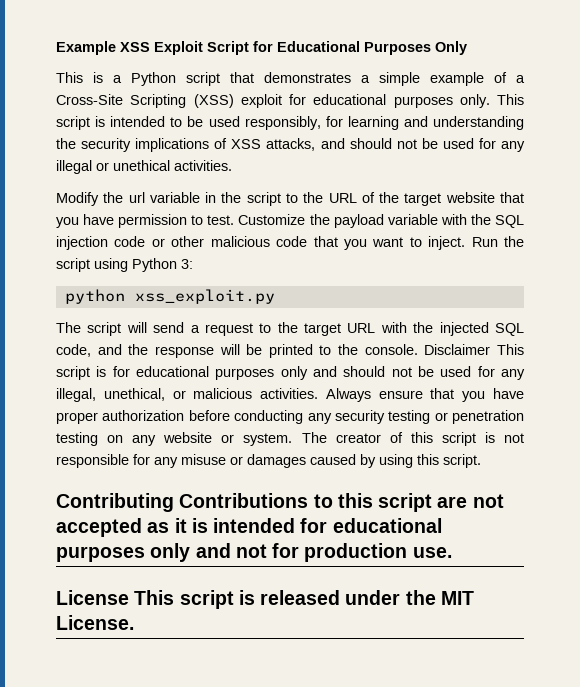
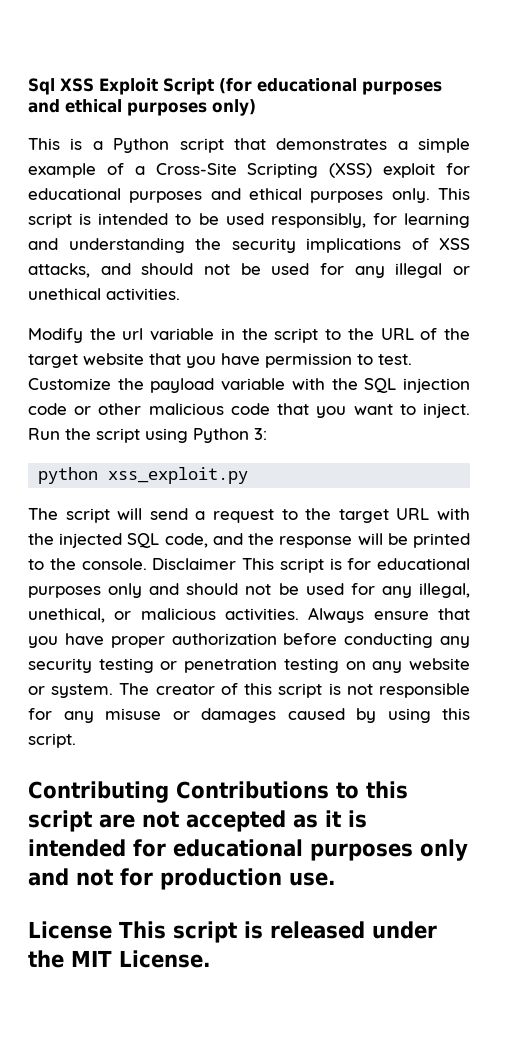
[56,41,116,55] Example -> [28,78,55,95] Sql
[253,41,467,55] for Educational Purposes Only -> [219,78,442,95] [28,99,256,116] (for educational purposes and ethical purposes only)
(453, 102) none -> [210,188,384,203] and ethical purposes

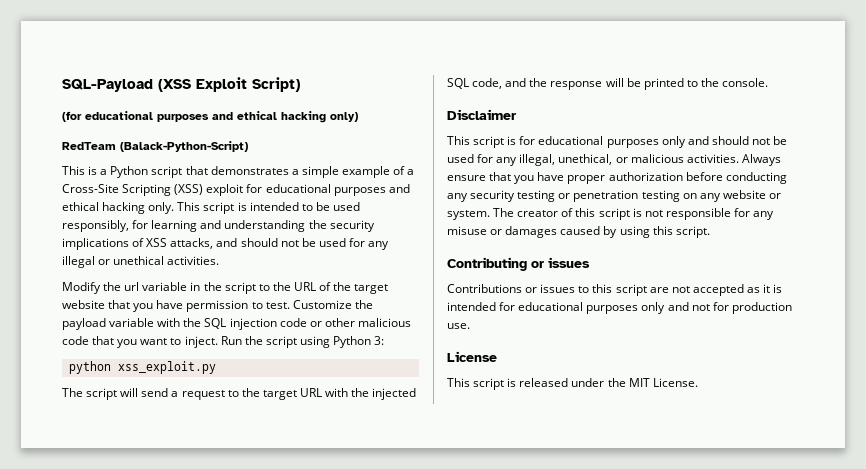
[28,78,214,95] Sql XSS Exploit Script -> [62,77,300,92] SQL-Payload (XSS Exploit Script) //
[127,102,207,116] purposes -> [281,111,326,123] hacking
(256, 107) none -> [62,141,248,152] // RedTeam (Balack-Python-Script)
[310,191,384,203] purposes -> [102,202,146,214] hacking
(147, 564) none -> (769, 82) //
(237, 564) none -> (516, 114) //
[176,781,329,799] Contributions -> [531,257,590,268] [447,284,576,293] or issues // Contributions or issues
(112, 930) none -> (497, 356) //

